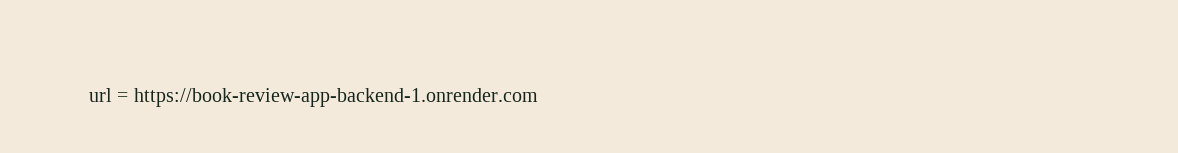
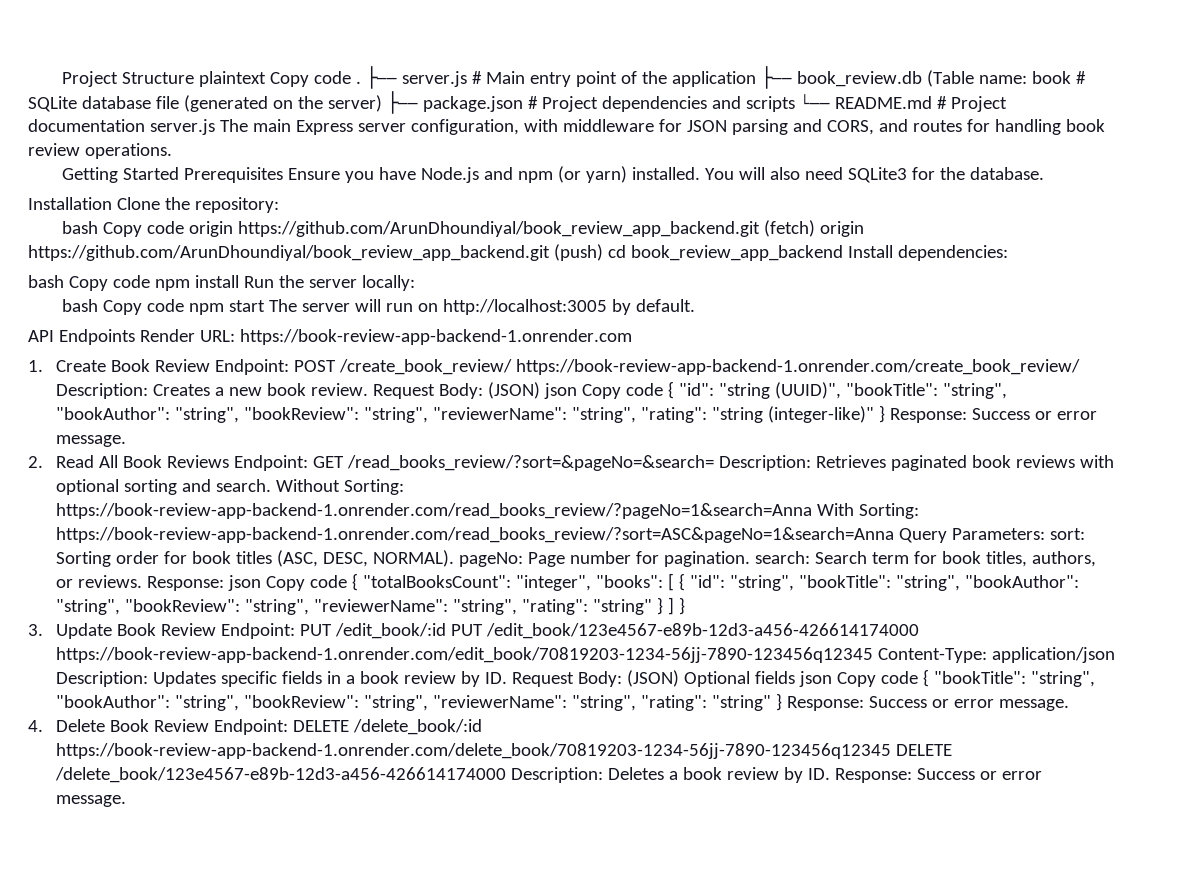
[89,88,538,107] url = https://book-review-app-backend-1.onrender.com -> [62,66,1086,89] [28,91,1007,114] [28,119,1105,135] [28,143,172,159] [62,166,1044,183] [28,197,279,213] [62,220,865,237] [28,244,1008,261] [28,275,415,291] [62,299,696,315] [28,329,632,345] [28,359,1081,375] [56,381,1008,399] [56,405,1098,423] [56,435,127,447] [28,455,1115,471] [56,479,405,495] [56,503,920,519] [56,527,1086,543] [56,550,1097,567] [56,573,1080,591] [56,597,686,615] [28,623,920,639] [56,647,1116,663] [56,669,1096,687] [56,693,1070,711] [28,719,483,735] [56,743,953,759] [55,767,1043,783] [56,795,127,807] Project Structure plaintext Copy code . ├── server.js # Main entry point of the application ├── book_review.db (Table name: book # SQLite database file (generated on the server) ├── package.json # Project dependencies and scripts └── README.md # Project documentation server.js The main Express server configuration, with middleware for JSON parsing and CORS, and routes for handling book review operations. // Getting Started Prerequisites Ensure you have Node.js and npm (or yarn) installed. You will also need SQLite3 for the database. // Installation Clone the repository: // bash Copy code origin https://github.com/ArunDhoundiyal/book_review_app_backend.git (fetch) origin https://github.com/ArunDhoundiyal/book_review_app_backend.git (push) cd book_review_app_backend Install dependencies: // bash Copy code npm install Run the server locally: // bash Copy code npm start The server will run on http://localhost:3005 by default. // API Endpoints Render URL: https://book-review-app-backend-1.onrender.com // 1. Create Book Review Endpoint: POST /create_book_review/ https://book-review-app-backend-1.onrender.com/create_book_review/ Description: Creates a new book review. Request Body: (JSON) json Copy code { "id": "string (UUID)", "bookTitle": "string", "bookAuthor": "string", "bookReview": "string", "reviewerName": "string", "rating": "string (integer-like)" } Response: Success or error message. // 2. Read All Book Reviews Endpoint: GET /read_books_review/?sort=&pageNo=&search= Description: Retrieves paginated book reviews with optional sorting and search. Without Sorting: https://book-review-app-backend-1.onrender.com/read_books_review/?pageNo=1&search=Anna With Sorting: https://book-review-app-backend-1.onrender.com/read_books_review/?sort=ASC&pageNo=1&search=Anna Query Parameters: sort: Sorting order for book titles (ASC, DESC, NORMAL). pageNo: Page number for pagination. search: Search term for book titles, authors, or reviews. Response: json Copy code { "totalBooksCount": "integer", "books": [ { "id": "string", "bookTitle": "string", "bookAuthor": "string", "bookReview": "string", "reviewerName": "string", "rating": "string" } ] } // 3. Update Book Review Endpoint: PUT /edit_book/:id PUT /edit_book/123e4567-e89b-12d3-a456-426614174000 https://book-review-app-backend-1.onrender.com/edit_book/70819203-1234-56jj-7890-123456q12345 Content-Type: application/json Description: Updates specific fields in a book review by ID. Request Body: (JSON) Optional fields json Copy code { "bookTitle": "string", "bookAuthor": "string", "bookReview": "string", "reviewerName": "string", "rating": "string" } Response: Success or error message. // 4. Delete Book Review Endpoint: DELETE /delete_book/:id https://book-review-app-backend-1.onrender.com/delete_book/70819203-1234-56jj-7890-123456q12345 DELETE /delete_book/123e4567-e89b-12d3-a456-426614174000 Description: Deletes a book review by ID. Response: Success or error message.

